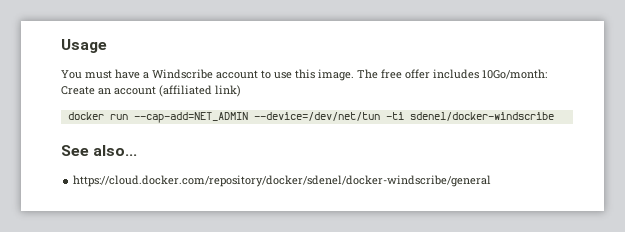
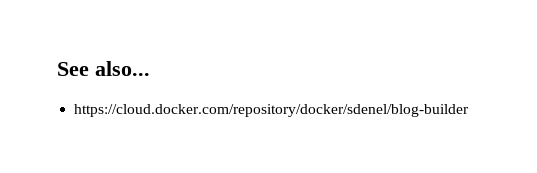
[61,39,107,53] [61,69,547,81] [61,85,241,97] [67,112,554,123] Usage // You must have a Windscribe account to use this image. The free offer includes 10Go/month: Create an account (affiliated link) // docker run --cap-add=NET_ADMIN --device=/dev/net/tun -ti sdenel/docker-windscribe // -> (57, 69) none
[73,175,492,187] https://cloud.docker.com/repository/docker/sdenel/docker-windscribe/general -> [74,104,470,117] https://cloud.docker.com/repository/docker/sdenel/blog-builder

